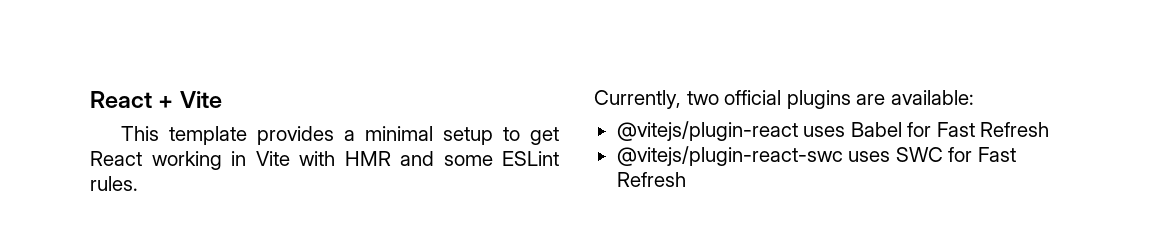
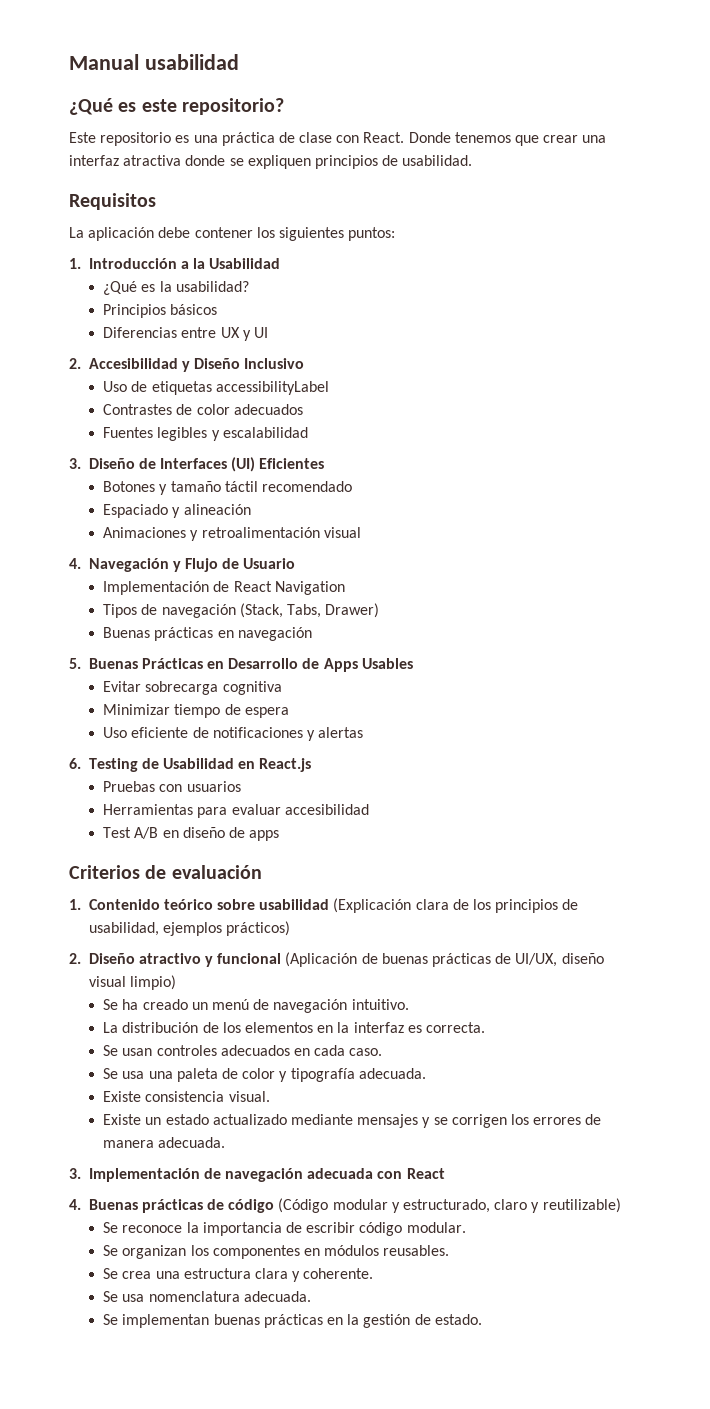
[90,91,222,108] [120,126,560,145] [90,151,559,170] [90,176,138,191] [594,90,974,109] [616,121,1050,141] [616,146,1016,166] [616,172,686,187] React + Vite // This template provides a minimal setup to get React working in Vite with HMR and some ESLint rules. // Currently, two official plugins are available: // @vitejs/plugin-react uses Babel for Fast Refresh // @vitejs/plugin-react-swc uses SWC for Fast Refresh -> [69,54,239,70] [69,98,284,115] [69,132,607,146] [69,155,473,169] [69,193,156,210] [69,227,396,241] [69,258,281,269] [103,281,249,295] [103,304,218,318] [103,327,268,341] [69,358,305,372] [103,381,329,395] [103,404,303,415] [103,427,308,441] [69,457,325,472] [103,481,352,495] [103,504,251,518] [103,527,361,541] [69,558,296,572] [103,581,345,595] [103,603,380,618] [103,627,312,641] [69,658,413,672] [103,681,282,695] [103,704,289,718] [103,727,364,741] [69,758,312,772] [103,781,241,792] [103,804,369,818] [103,827,280,841] [69,865,262,879] [69,898,579,913] [88,921,291,936] [69,952,604,967] [88,975,176,990] [103,999,409,1013] [103,1022,485,1033] [103,1045,383,1056] [103,1068,426,1082] [103,1091,270,1102] [103,1114,602,1128] [103,1137,226,1148] [69,1168,445,1182] [69,1198,621,1213] [103,1222,466,1236] [103,1245,450,1259] [103,1268,374,1282] [103,1291,311,1302] [103,1314,482,1328] Manual usabilidad // ¿Qué es este repositorio? // Este repositorio es una práctica de clase con React. Donde tenemos que crear una interfaz atractiva donde se expliquen principios de usabilidad. // Requisitos // La aplicación debe contener los siguientes puntos: // 1. Introducción a la Usabilidad // ¿Qué es la usabilidad? // Principios básicos // Diferencias entre UX y UI // 2. Accesibilidad y Diseño Inclusivo // Uso de etiquetas accessibilityLabel // Contrastes de color adecuados // Fuentes legibles y escalabilidad // 3. Diseño de Interfaces (UI) Eficientes // Botones y tamaño táctil recomendado // Espaciado y alineación // Animaciones y retroalimentación visual // 4. Navegación y Flujo de Usuario // Implementación de React Navigation // Tipos de navegación (Stack, Tabs, Drawer) // Buenas prácticas en navegación // 5. Buenas Prácticas en Desarrollo de Apps Usables // Evitar sobrecarga cognitiva // Minimizar tiempo de espera // Uso eficiente de notificaciones y alertas // 6. Testing de Usabilidad en React.js // Pruebas con usuarios // Herramientas para evaluar accesibilidad // Test A/B en diseño de apps // Criterios de evaluación // 1. Contenido teórico sobre usabilidad (Explicación clara de los principios de usabilidad, ejemplos prácticos) // 2. Diseño atractivo y funcional (Aplicación de buenas prácticas de UI/UX, diseño visual limpio) // Se ha creado un menú de navegación intuitivo. // La distribución de los elementos en la interfaz es correcta. // Se usan controles adecuados en cada caso. // Se usa una paleta de color y tipografía adecuada. // Existe consistencia visual. // Existe un estado actualizado mediante mensajes y se corrigen los errores de manera adecuada. // 3. Implementación de navegación adecuada con React // 4. Buenas prácticas de código (Código modular y estructurado, claro y reutilizable) // Se reconoce la importancia de escribir código modular. // Se organizan los componentes en módulos reusables. // Se crea una estructura clara y coherente. // Se usa nomenclatura adecuada. // Se implementan buenas prácticas en la gestión de estado.

